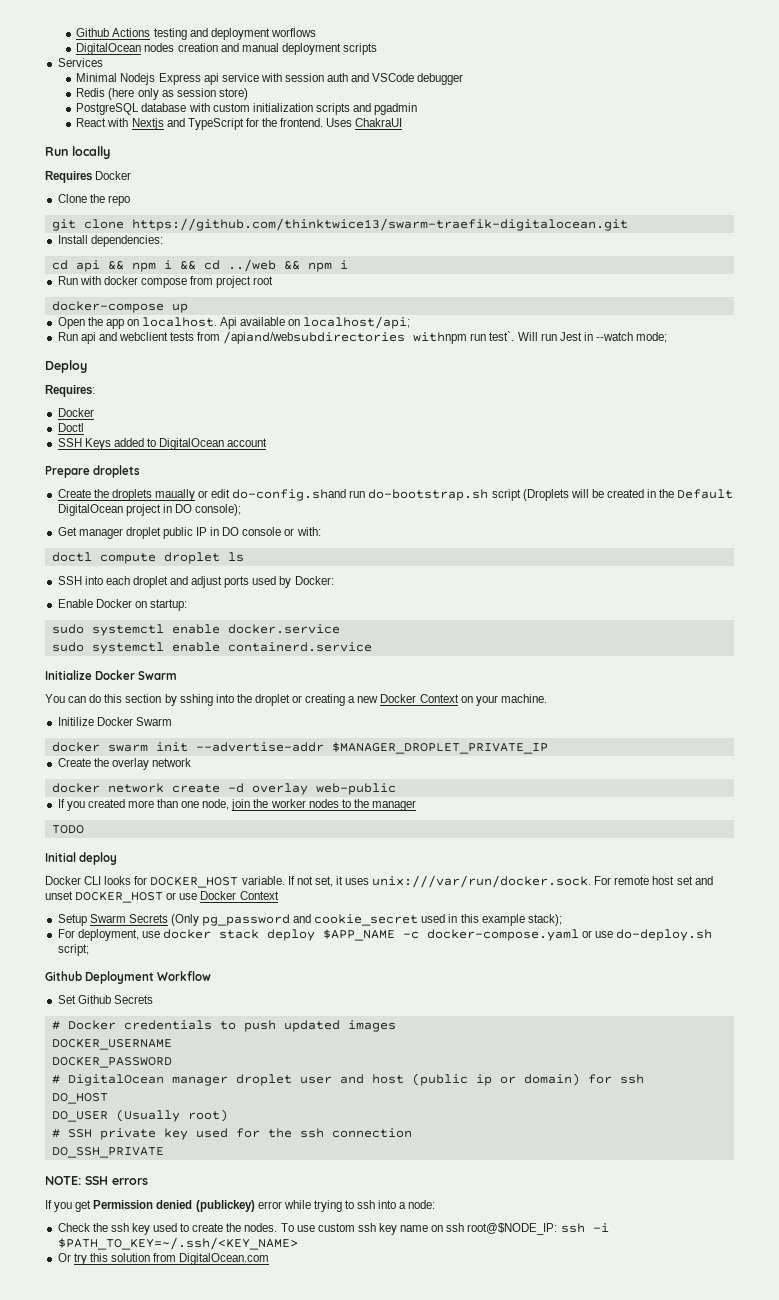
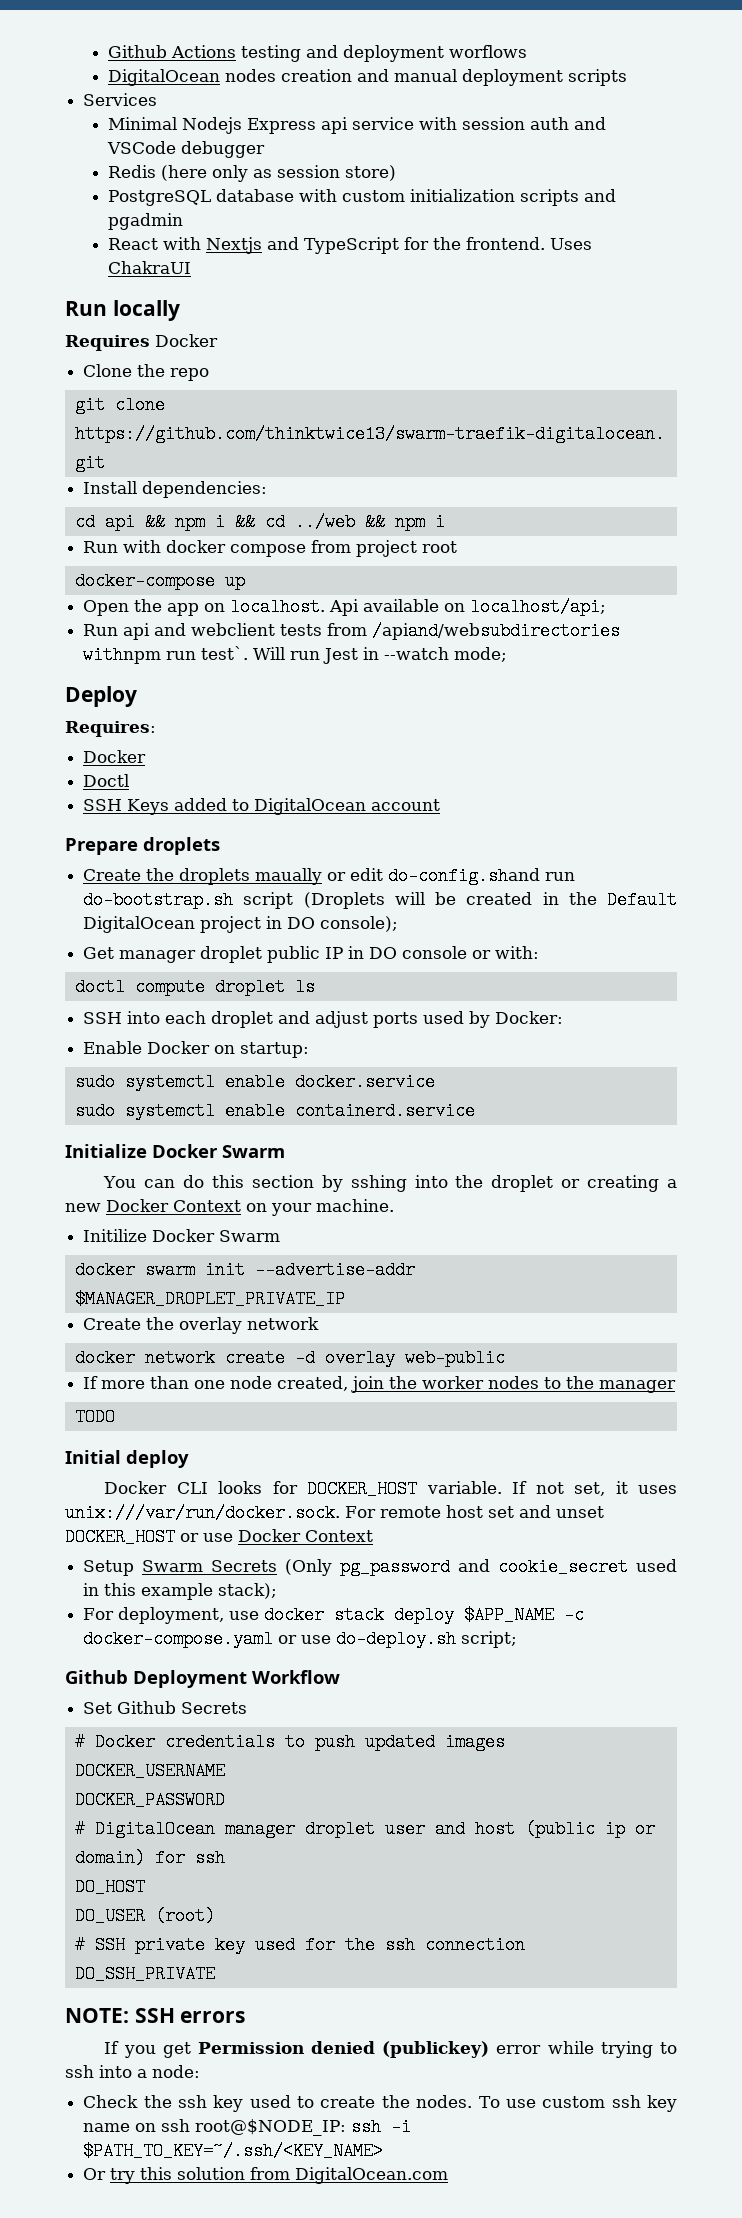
[66,799,125,811] you created -> (99, 1382) none
[202,799,230,810] node, -> [230,1376,349,1391] node created,
[115,1109,228,1122] (Usually root) -> [154,1907,215,1925] (root)

